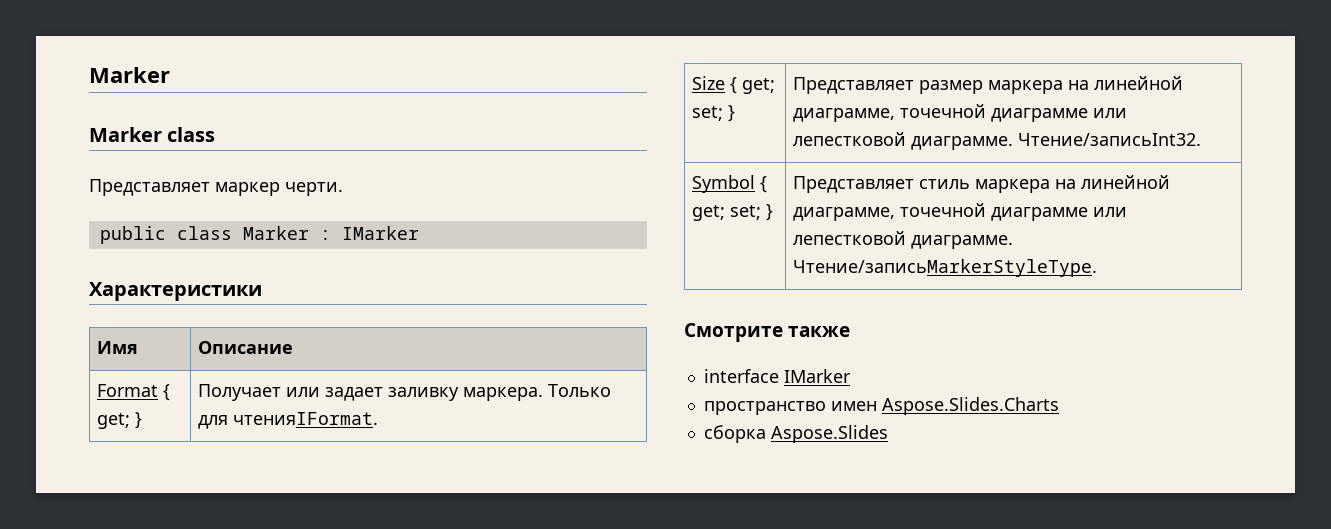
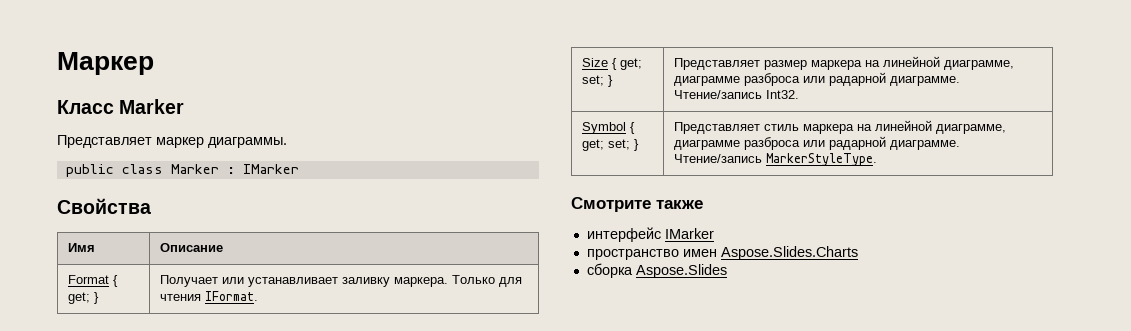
[89,67,170,83] [89,127,216,142] Marker // Marker class -> [57,52,154,75] [57,99,185,114] Маркер // Класс Marker
[285,182,343,196] черти. -> [208,137,287,148] диаграммы.
[89,282,262,301] Характеристики -> [57,198,151,214] Свойства
[324,387,383,401] задает -> [247,277,338,287] устанавливает
[232,412,378,425] чтенияIFormat. -> [159,291,258,301] чтения IFormat.
[899,104,1127,122] [792,132,1201,150] точечной диаграмме или лепестковой диаграмме. Чтение/записьInt32. -> [673,72,960,86] [673,90,799,99] диаграмме разброса или радарной диаграмме. Чтение/запись Int32.
[899,203,1127,221] [792,231,1013,249] [792,259,1097,277] точечной диаграмме или лепестковой диаграмме. Чтение/записьMarkerStyleType. -> [673,136,960,150] [673,153,877,166] диаграмме разброса или радарной диаграмме. Чтение/запись MarkerStyleType.
[703,369,779,383] interface -> [586,227,661,242] интерфейс

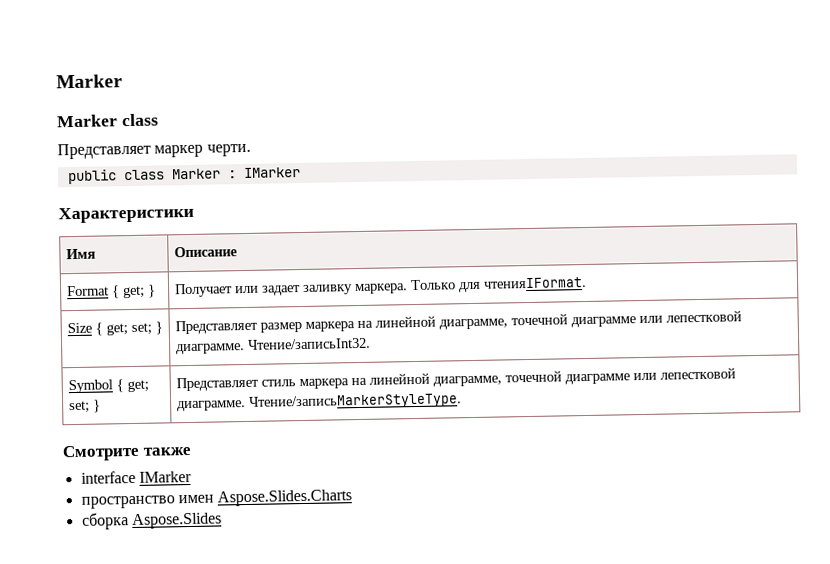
[57,52,154,75] [57,99,185,114] Маркер // Класс Marker -> [56,74,123,89] [57,113,159,128] Marker // Marker class
[208,137,287,148] диаграммы. -> [206,143,251,157] черти.
[57,198,151,214] Свойства -> [58,205,194,224] Характеристики
[247,277,338,287] устанавливает -> [261,285,301,296] задает
[159,291,258,301] чтения IFormat. -> [482,276,587,289] чтенияIFormat.
[673,72,960,86] [673,90,799,99] диаграмме разброса или радарной диаграмме. Чтение/запись Int32. -> [510,310,742,328] [175,337,371,355] точечной диаграмме или лепестковой диаграмме. Чтение/записьInt32.
[673,136,960,150] [673,153,877,166] диаграмме разброса или радарной диаграмме. Чтение/запись MarkerStyleType. -> [504,367,736,385] [176,393,462,412] точечной диаграмме или лепестковой диаграмме. Чтение/записьMarkerStyleType.
[586,227,661,242] интерфейс -> [80,470,136,484] interface

